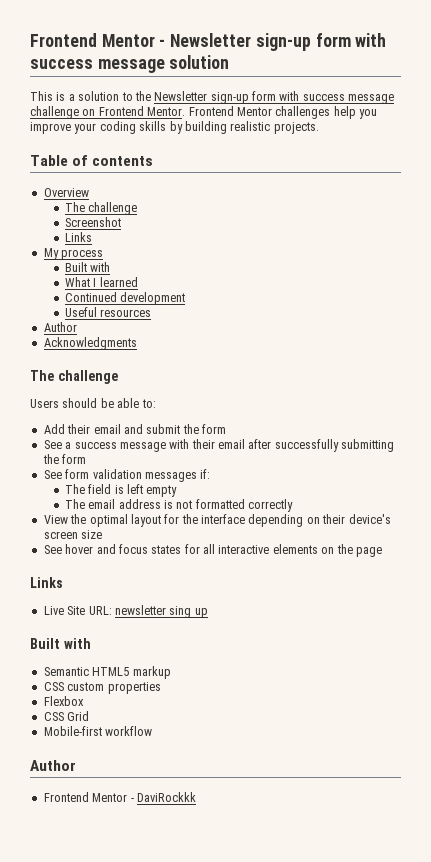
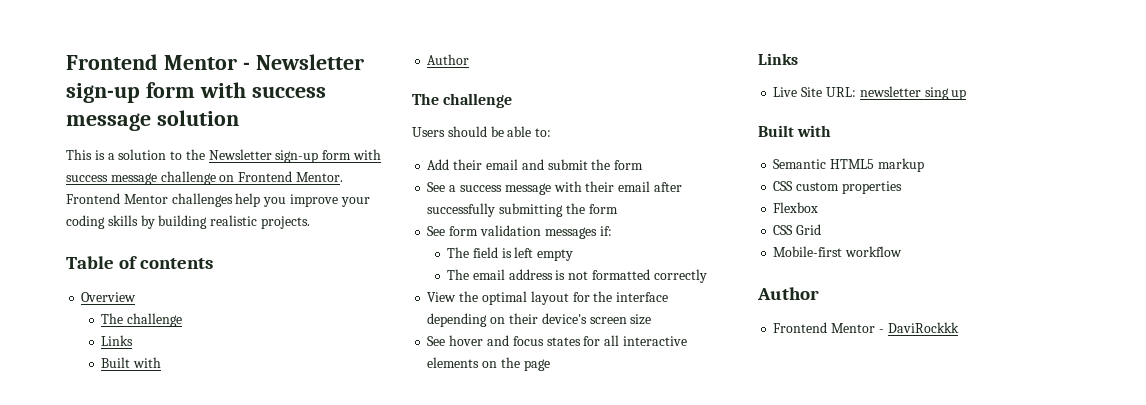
[64,217,121,227] [64,232,92,242] [43,248,104,260] [64,262,111,272] [64,277,138,287] [64,292,186,305] [64,307,152,317] [43,322,77,332] [43,337,137,350] // Screenshot // Links // My process // Built with // What I learned // Continued development // Useful resources // Author // Acknowledgments -> [101,335,134,346] [101,357,161,368] [427,54,470,65] // Links // Built with // Author

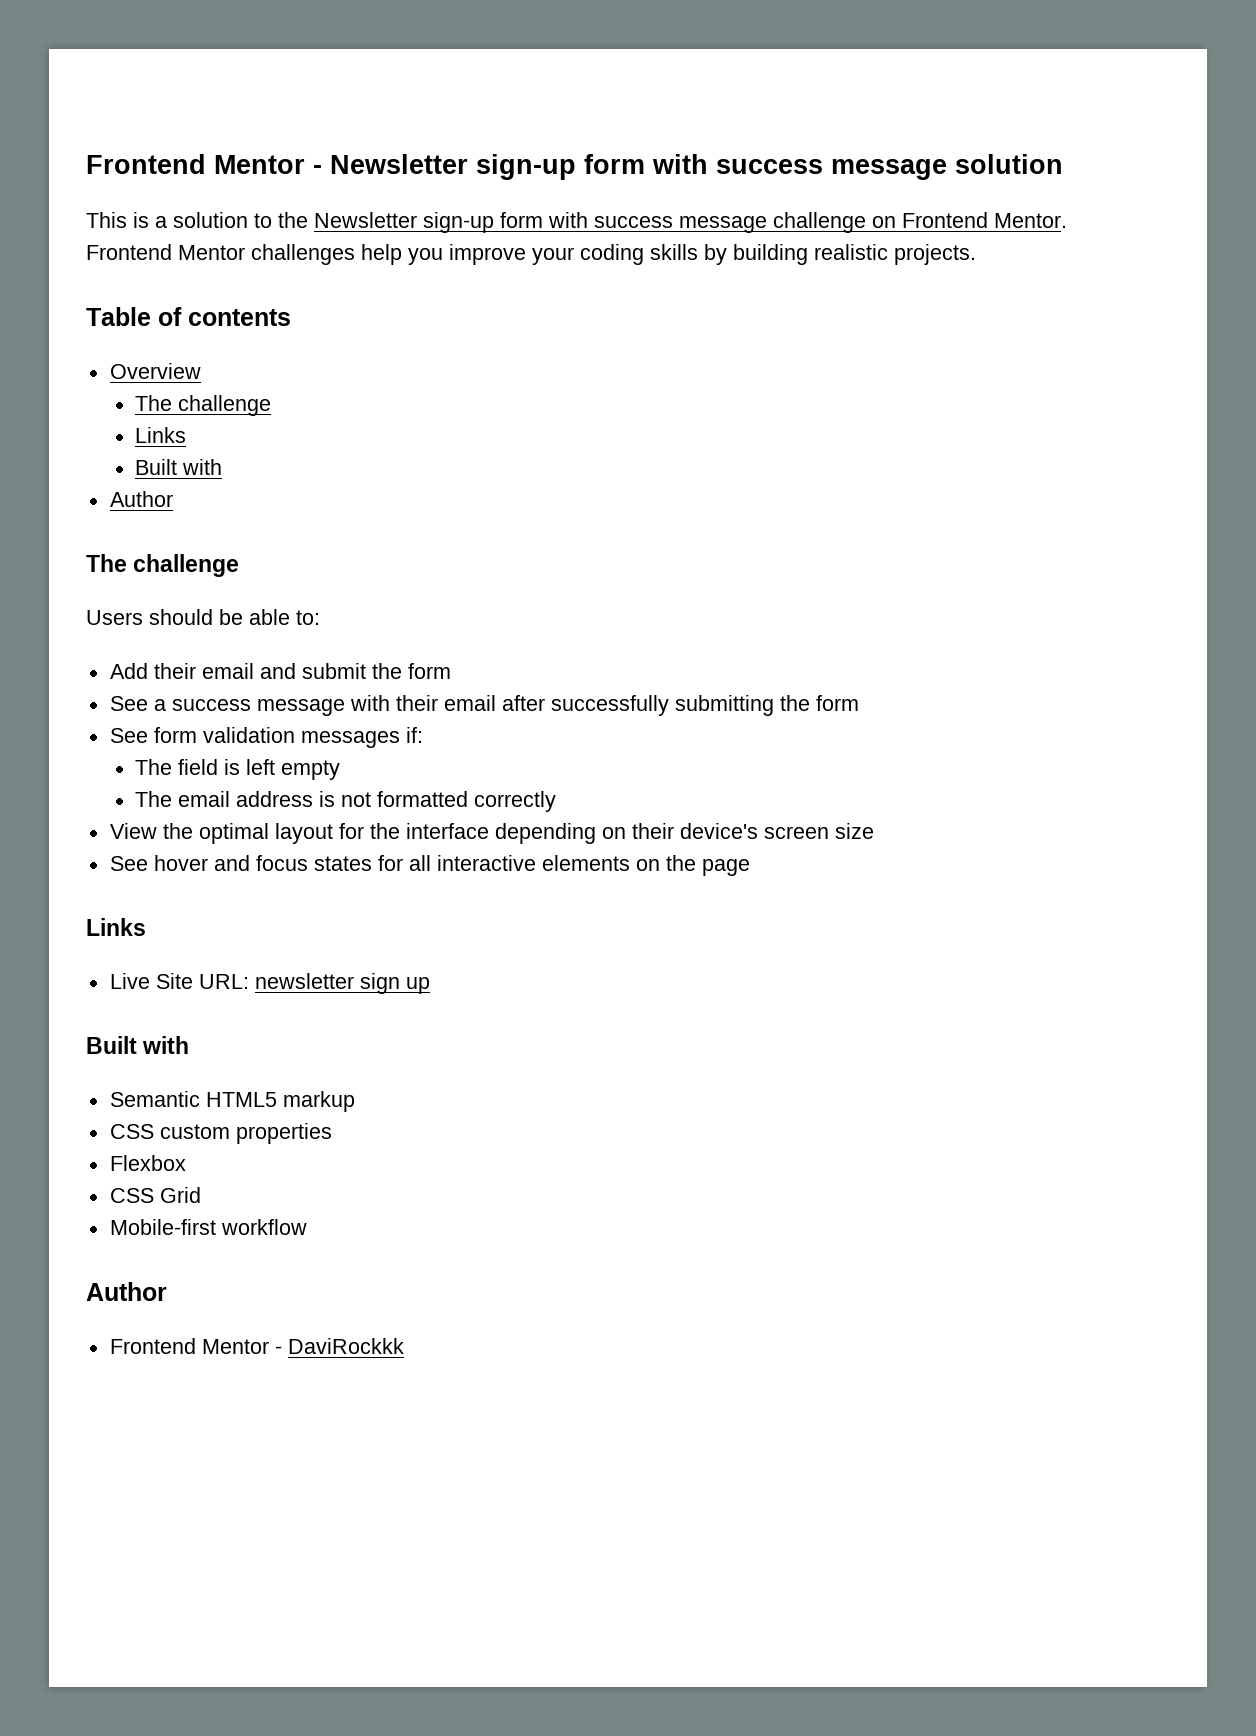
[924,87,949,100] sing -> [359,973,400,994] sign

